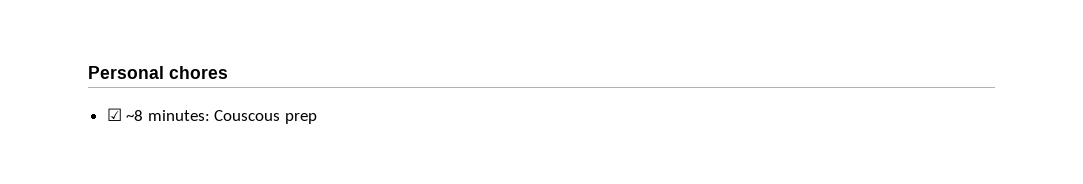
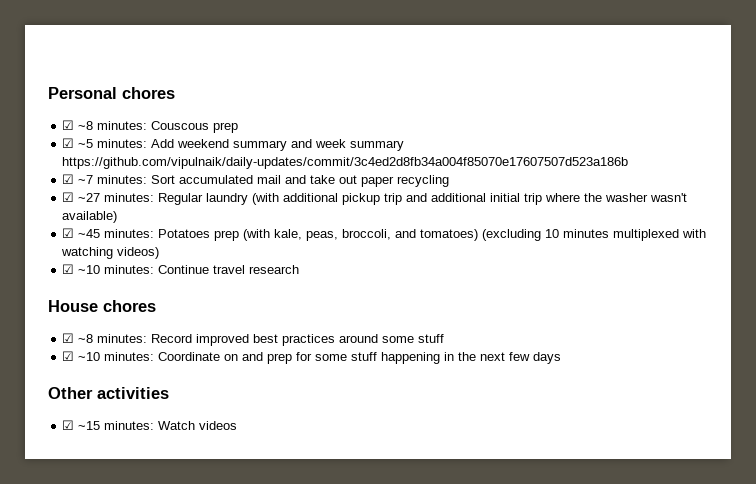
(318, 118) none -> [62,138,405,151] [62,157,629,169] [62,174,450,187] [62,192,688,205] [62,211,118,223] [62,228,707,241] [61,247,160,259] [62,264,300,274] [48,300,156,312] [62,333,445,346] [62,351,562,364] [48,387,169,399] [62,420,238,430] // ☑ ~5 minutes: Add weekend summary and week summary https://github.com/vipulnaik/daily-updates/commit/3c4ed2d8fb34a004f85070e17607507d523a186b // ☑ ~7 minutes: Sort accumulated mail and take out paper recycling // ☑ ~27 minutes: Regular laundry (with additional pickup trip and additional initial trip where the washer wasn't available) // ☑ ~45 minutes: Potatoes prep (with kale, peas, broccoli, and tomatoes) (excluding 10 minutes multiplexed with watching videos) // ☑ ~10 minutes: Continue travel research // House chores // ☑ ~8 minutes: Record improved best practices around some stuff // ☑ ~10 minutes: Coordinate on and prep for some stuff happening in the next few days // Other activities // ☑ ~15 minutes: Watch videos

